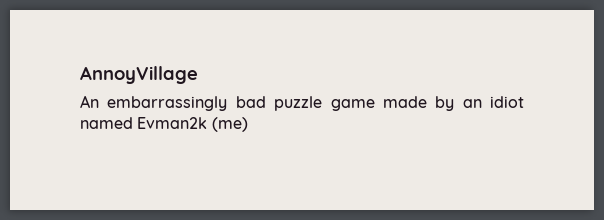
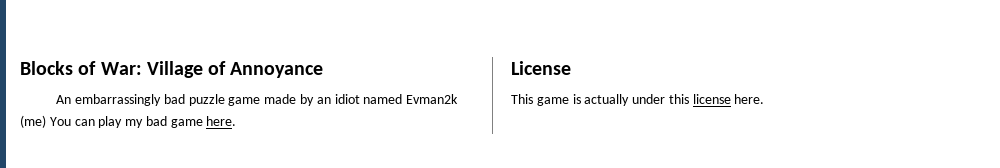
[80,66,198,84] AnnoyVillage -> [20,61,324,78] Blocks of War: Village of Annoyance
(248, 124) none -> [49,116,237,128] [511,61,571,75] [511,94,765,106] You can play my bad game here. // License // This game is actually under this license here.

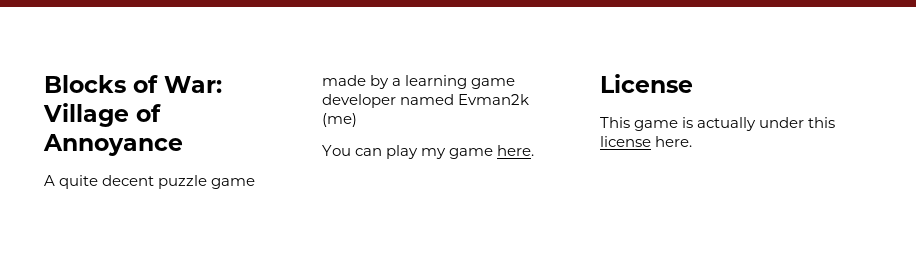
[56,94,185,106] An embarrassingly bad -> [44,175,155,189] A quite decent
[316,94,360,104] an idiot -> [392,75,516,89] [322,94,396,108] a learning game developer
(46, 121) none -> (357, 120) //
[145,116,167,126] bad -> (447, 153) none

